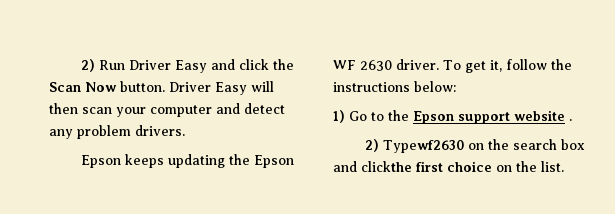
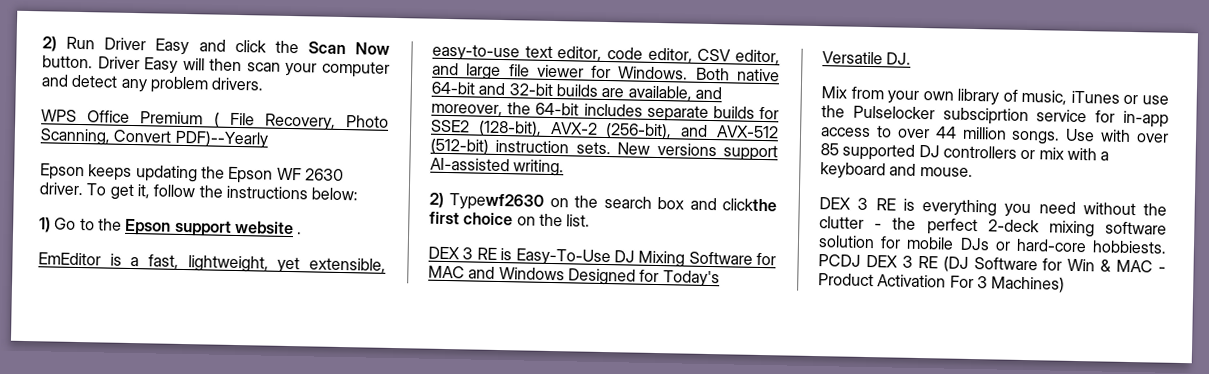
(185, 130) none -> [41,109,390,131] [40,128,268,149] // WPS Office Premium ( File Recovery, Photo Scanning, Convert PDF)--Yearly
(572, 120) none -> [38,252,387,274] [432,43,780,65] [432,62,780,82] [431,81,722,101] [431,102,779,122] [431,119,779,140] [430,138,778,162] [430,157,565,177] // EmEditor is a fast, lightweight, yet extensible, easy-to-use text editor, code editor, CSV editor, and large file viewer for Windows. Both native 64-bit and 32-bit builds are available, and moreover, the 64-bit includes separate builds for SSE2 (128-bit), AVX-2 (256-bit), and AVX-512 (512-bit) instruction sets. New versions support AI-assisted writing.
(564, 166) none -> [428,246,776,268] [428,265,720,288] [822,51,912,65] [821,86,1169,106] [821,105,1169,128] [821,125,1169,145] [820,143,1110,161] [820,162,973,180] [819,197,1167,218] [819,216,1167,238] [818,235,1167,254] [818,254,1166,273] [818,273,1066,293] // DEX 3 RE is Easy-To-Use DJ Mixing Software for MAC and Windows Designed for Today's Versatile DJ. // Mix from your own library of music, iTunes or use the Pulselocker subsciprtion service for in-app access to over 44 million songs. Use with over 85 supported DJ controllers or mix with a keyboard and mouse. // DEX 3 RE is everything you need without the clutter - the perfect 2-deck mixing software solution for mobile DJs or hard-core hobbiests. PCDJ DEX 3 RE (DJ Software for Win & MAC - Product Activation For 3 Machines)

